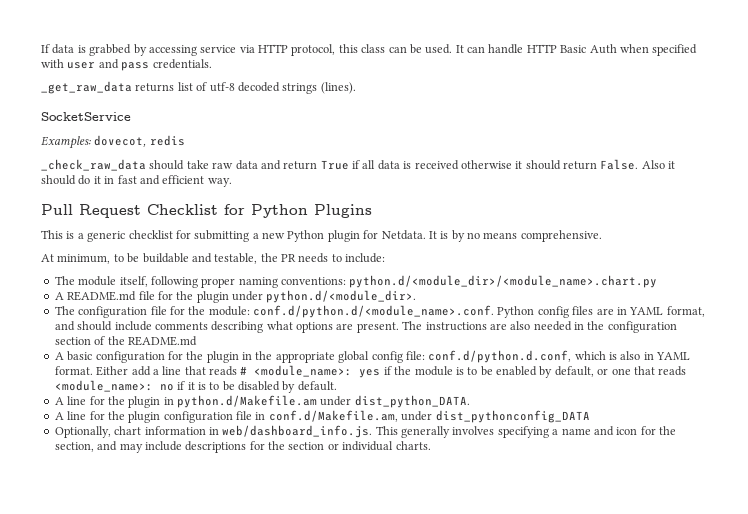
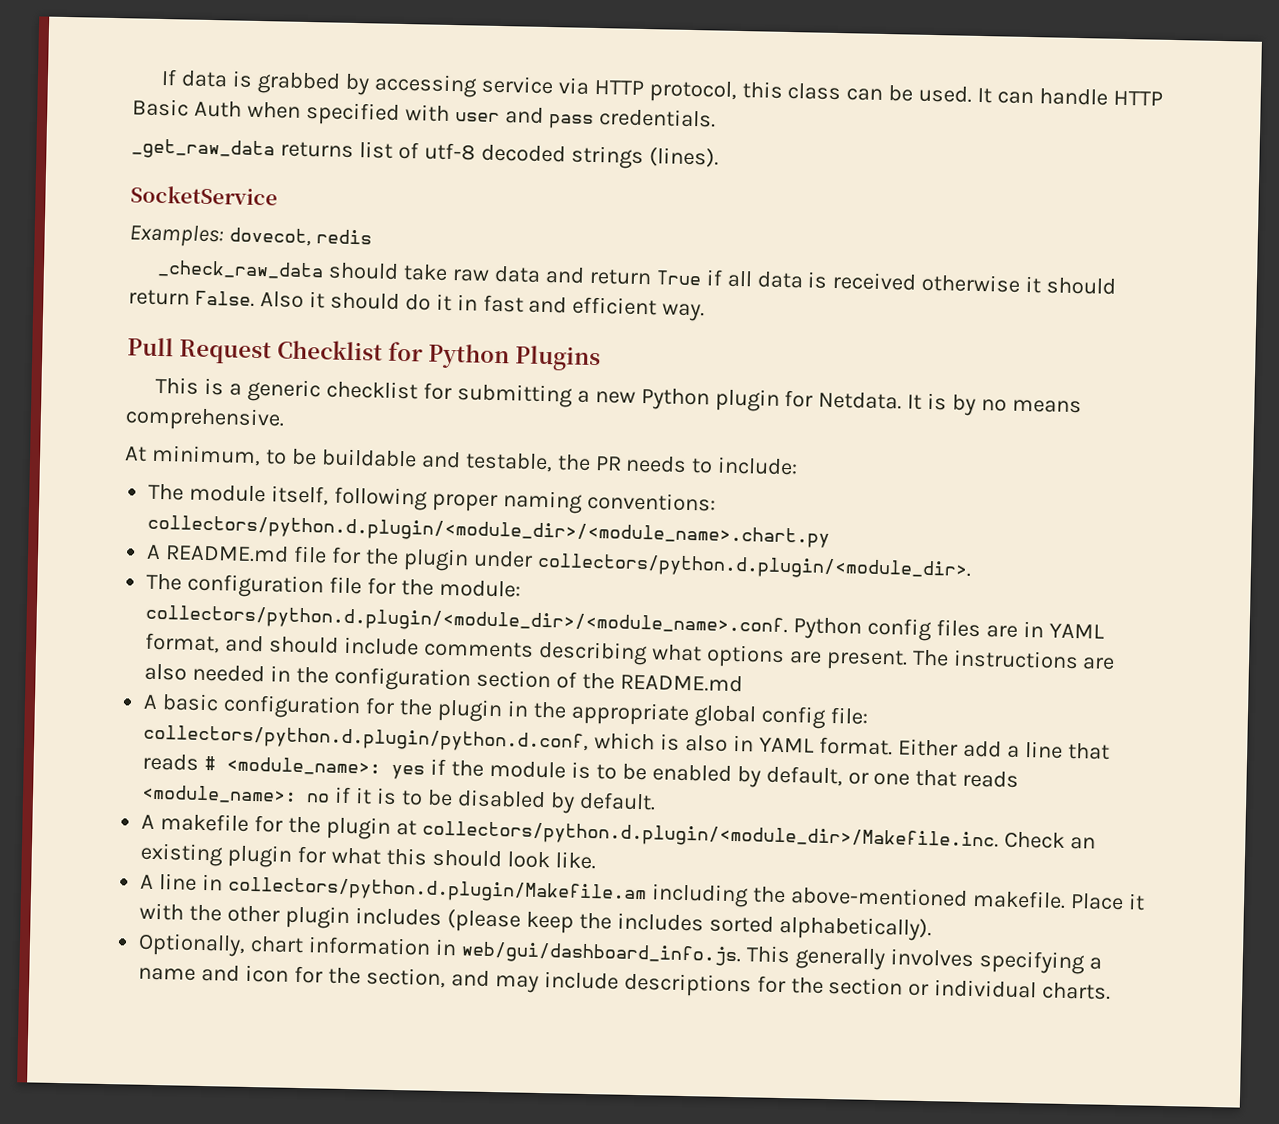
[349,275,658,288] python.d/<module_dir>/<module_name>.chart.py -> [147,514,831,548] collectors/python.d.plugin/<module_dir>/<module_name>.chart.py
[266,290,417,303] python.d/<module_dir>. -> [536,552,972,581] collectors/python.d.plugin/<module_dir>.
[253,305,494,318] conf.d/python.d/<module_name>.conf. -> [145,604,789,638] collectors/python.d.plugin/<module_dir>/<module_name>.conf.
[428,350,572,363] conf.d/python.d.conf, -> [143,724,590,753] collectors/python.d.plugin/python.d.conf,
[67,395,470,408] [54,410,590,423] line for the plugin in python.d/Makefile.am under dist_python_DATA. // A line for the plugin configuration file in conf.d/Makefile.am, under dist_pythonconfig_DATA -> [160,813,1096,852] [140,842,596,870] [140,873,1145,911] [139,902,932,942] makefile for the plugin at collectors/python.d.plugin/<module_dir>/Makefile.inc. Check an existing plugin for what this should look like. // A line in collectors/python.d.plugin/Makefile.am including the above-mentioned makefile. Place it with the other plugin includes (please keep the includes sorted alphabetically).
[222,425,373,438] web/dashboard_info.js. -> [460,941,742,967] web/gui/dashboard_info.js.

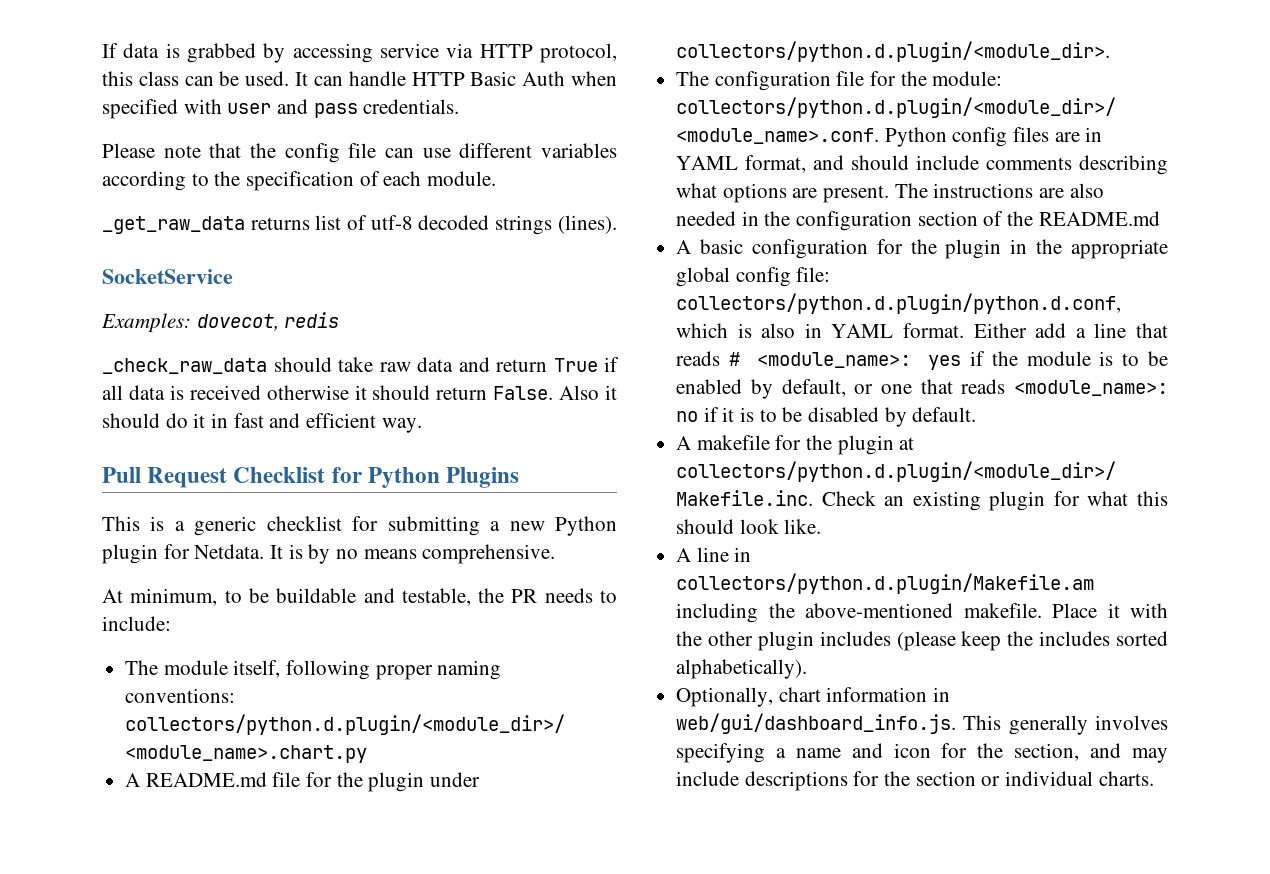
(716, 118) none -> [102,143,617,163] [102,171,497,191] // Please note that the config file can use different variables according to the specification of each module.

